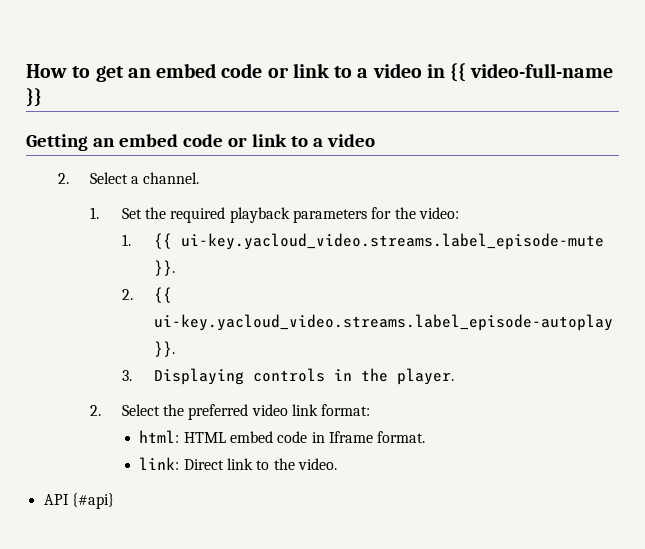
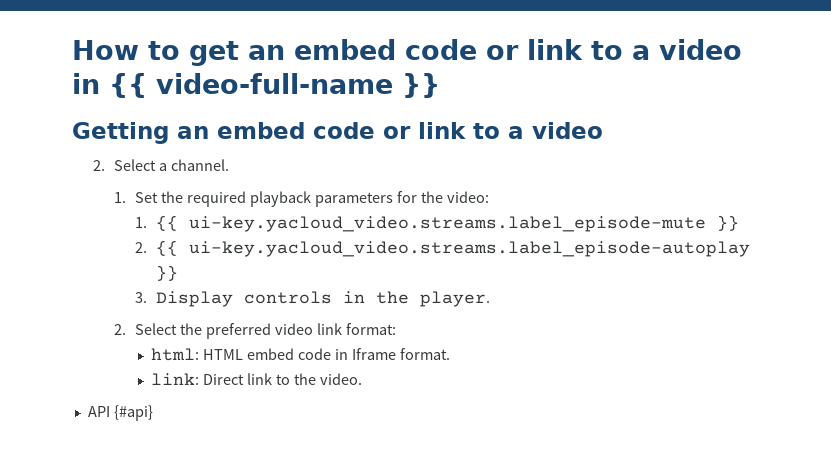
[153,260,175,276] }}. -> [717,215,740,231] }}
[153,341,175,357] }}. -> [156,265,179,281] }}
[153,368,244,385] Displaying -> [156,291,234,307] Display

